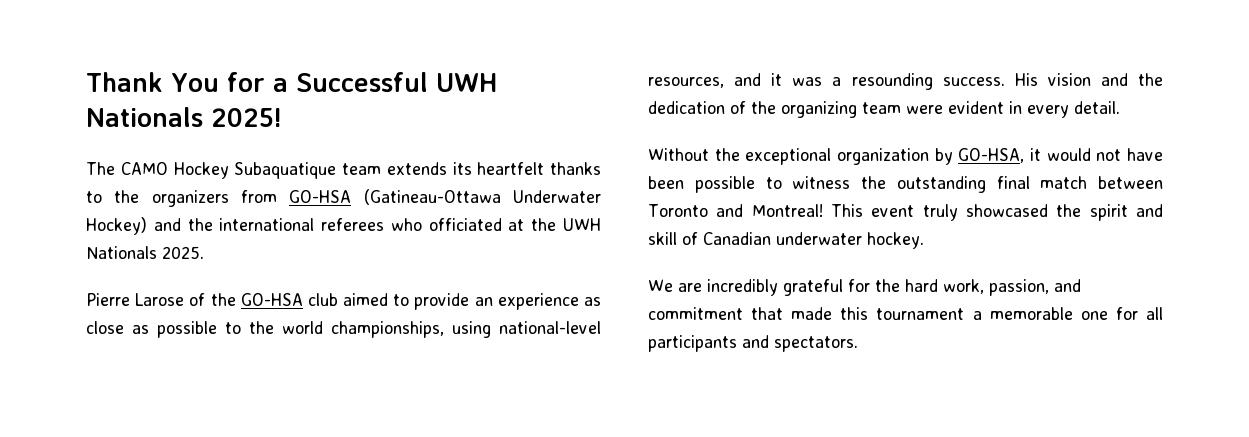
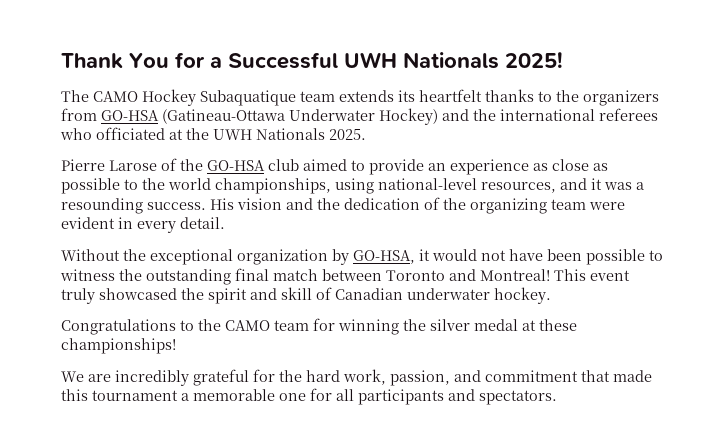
(924, 240) none -> [61,318,577,335] [61,338,176,354] // Congratulations to the CAMO team for winning the silver medal at these championships!

